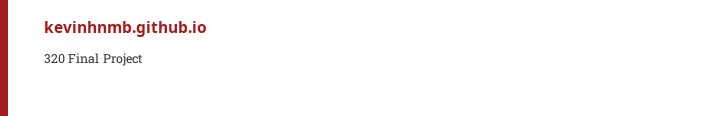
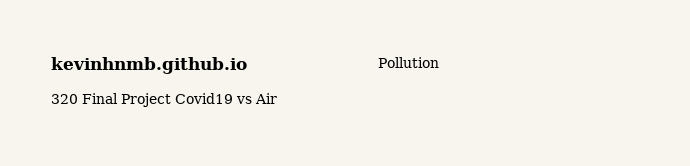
(143, 59) none -> [175,93,277,104] [378,57,439,68] Covid19 vs Air Pollution

